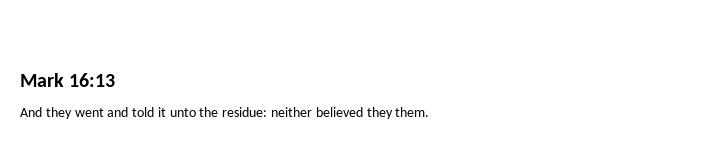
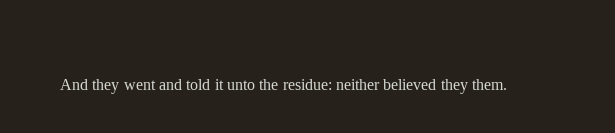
[20,73,116,87] Mark 16:13 // -> (60, 84) none

